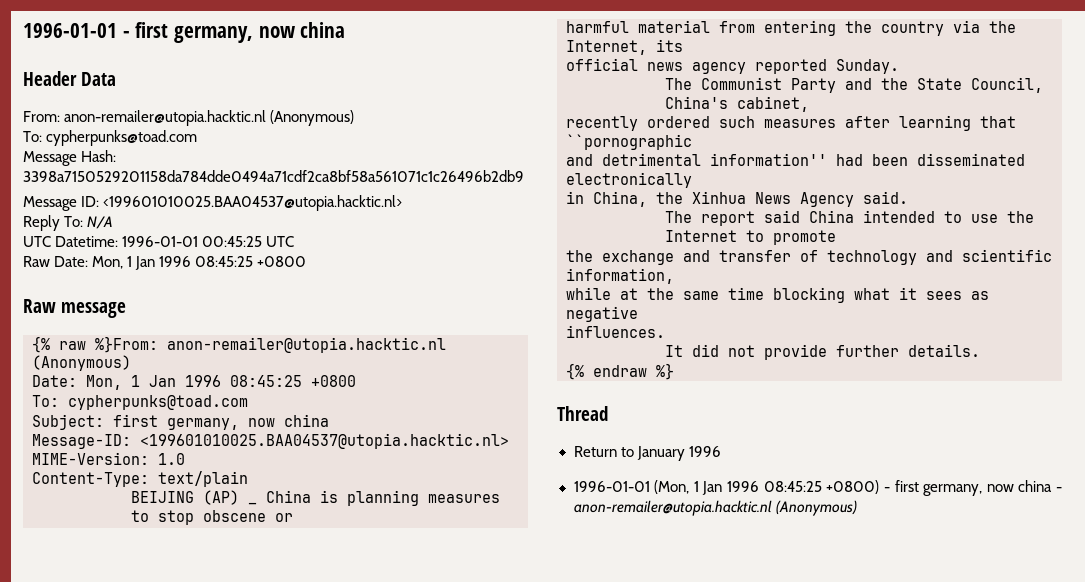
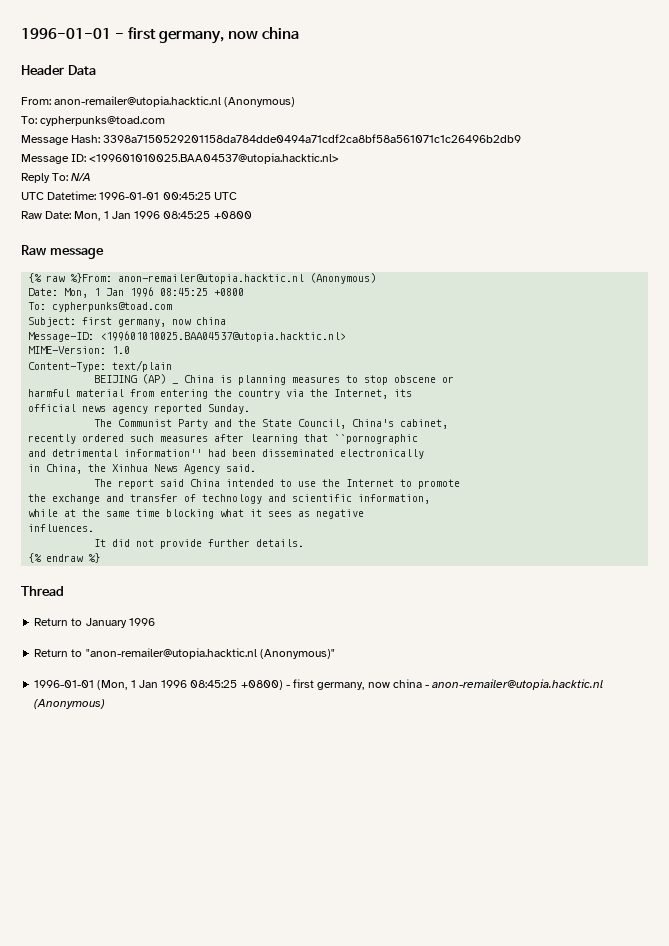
(721, 451) none -> [34,648,335,659] // Return to "anon-remailer@utopia.hacktic.nl (Anonymous)"

